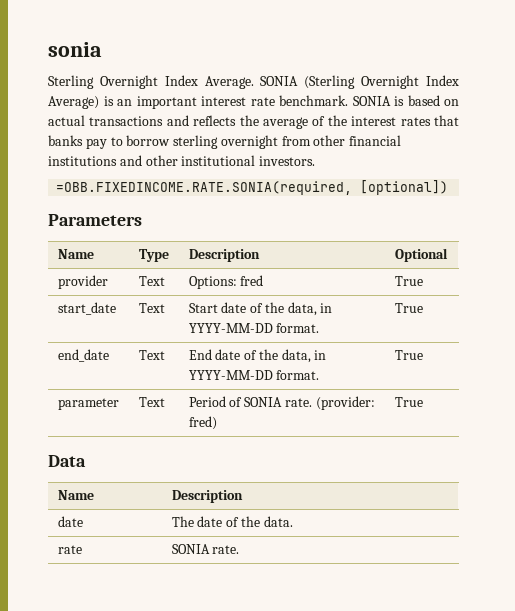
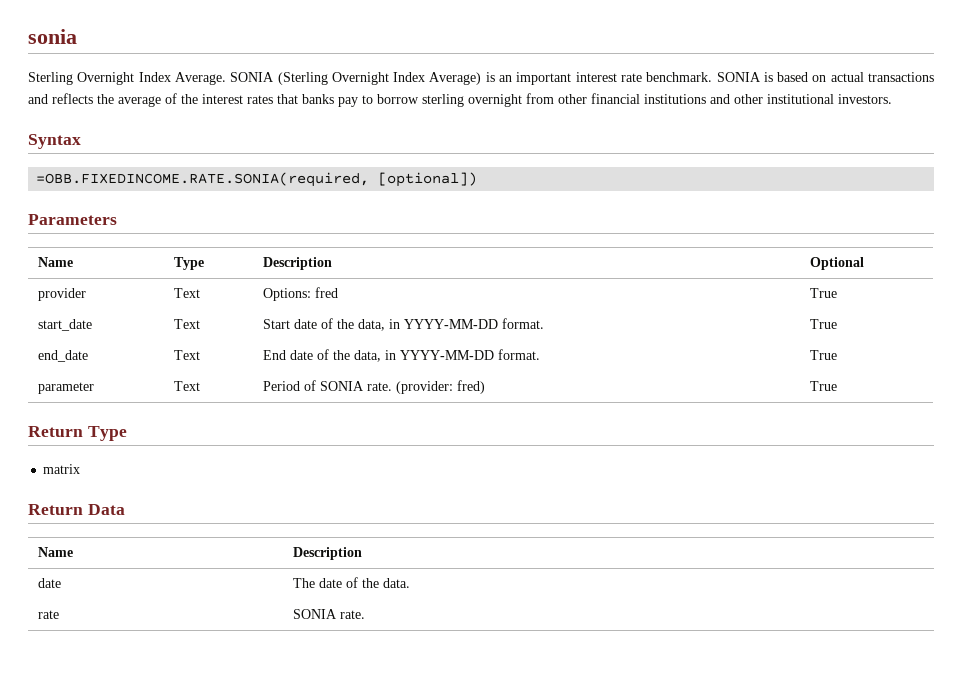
(316, 161) none -> [28,134,81,149] // Syntax
(423, 402) none -> [28,426,127,441] [43,464,81,474] [28,504,83,515] Return Type // matrix // Return

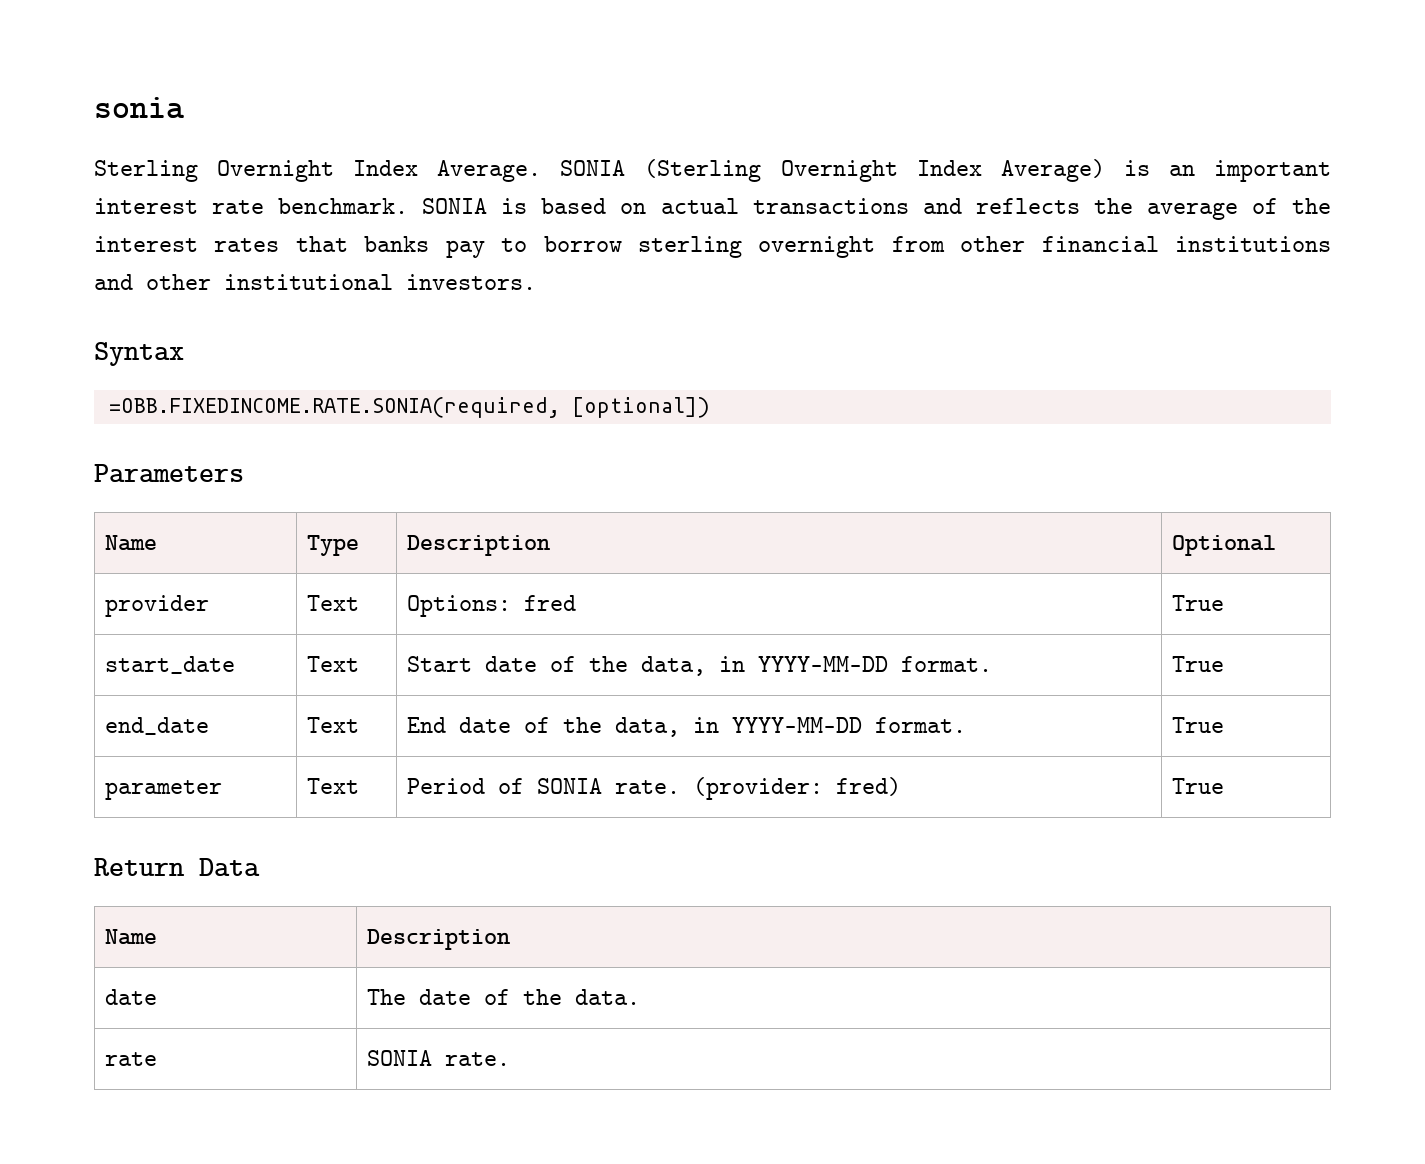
[28,426,127,441] [43,464,81,474] // Return Type // matrix -> (1225, 786) none

